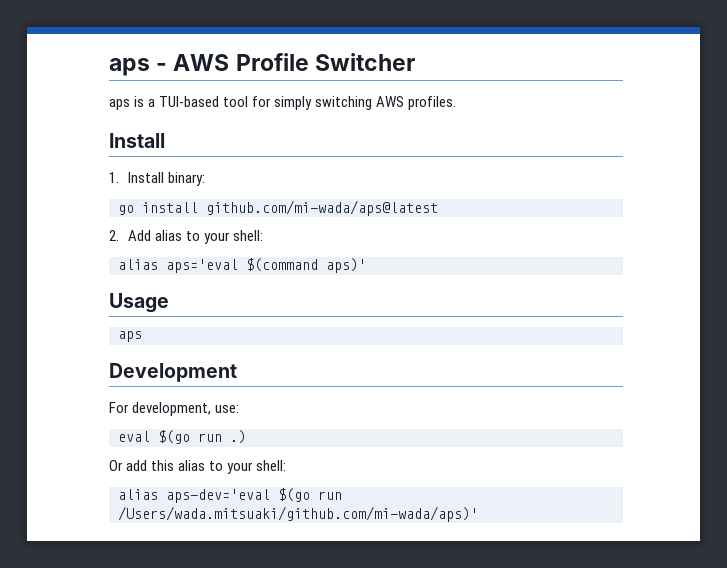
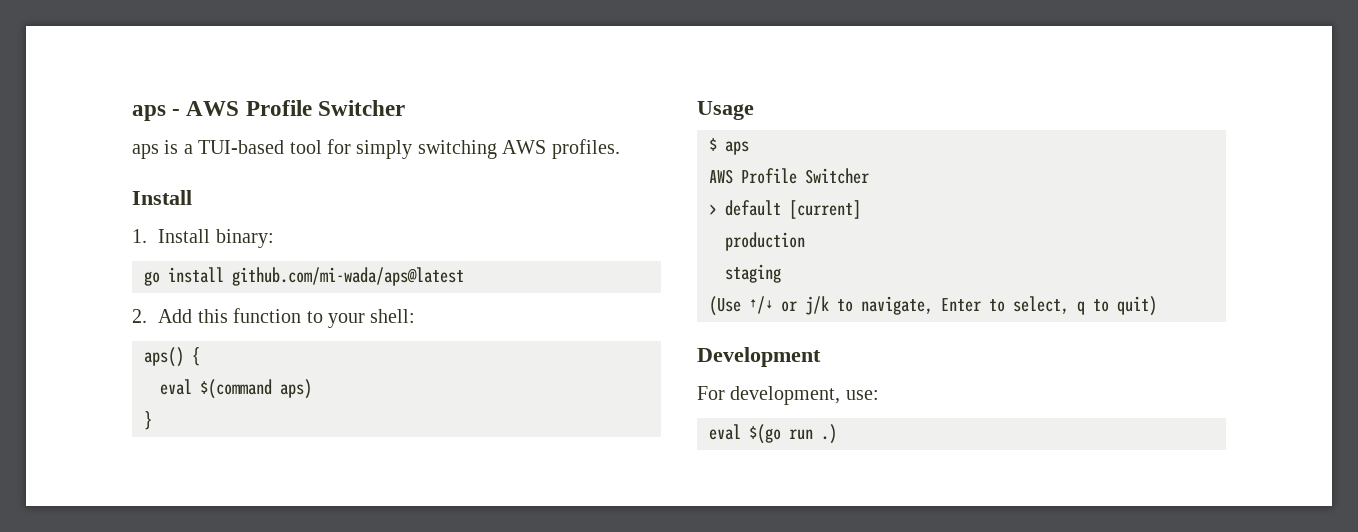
[154,230,263,244] [118,258,366,273] alias to your shell: // alias aps='eval $(command aps)' -> [197,308,416,328] [144,347,200,367] [160,379,312,399] [144,411,152,430] this function to your shell: // aps() { // eval $(command aps) // }
[118,331,142,342] aps -> [709,138,749,155] [709,168,869,184] [709,200,861,219] [725,232,805,251] [725,264,781,283] [709,296,1157,316] $ aps // AWS Profile Switcher // > default [current] // production // staging // (Use ↑/↓ or j/k to navigate, Enter to select, q to quit)
[109,460,287,474] [118,488,342,503] [118,506,478,522] // Or add this alias to your shell: // alias aps-dev='eval $(go run /Users/wada.mitsuaki/github.com/mi-wada/aps)' -> (837, 434) none

